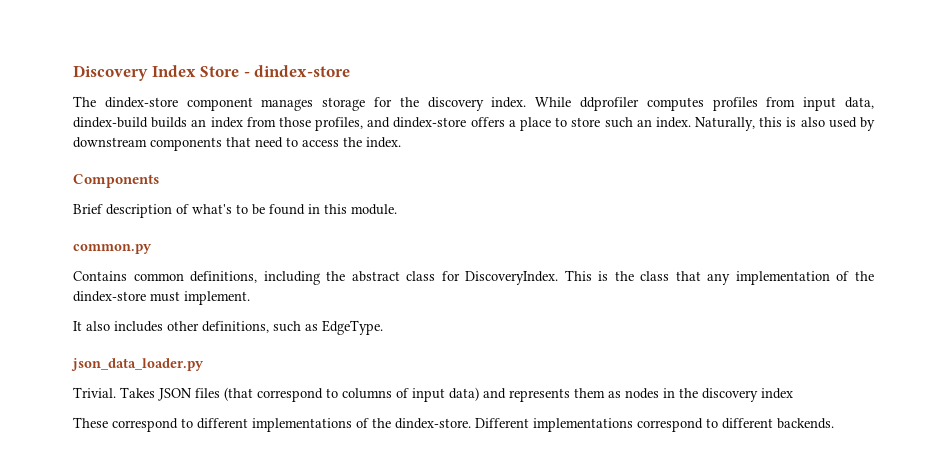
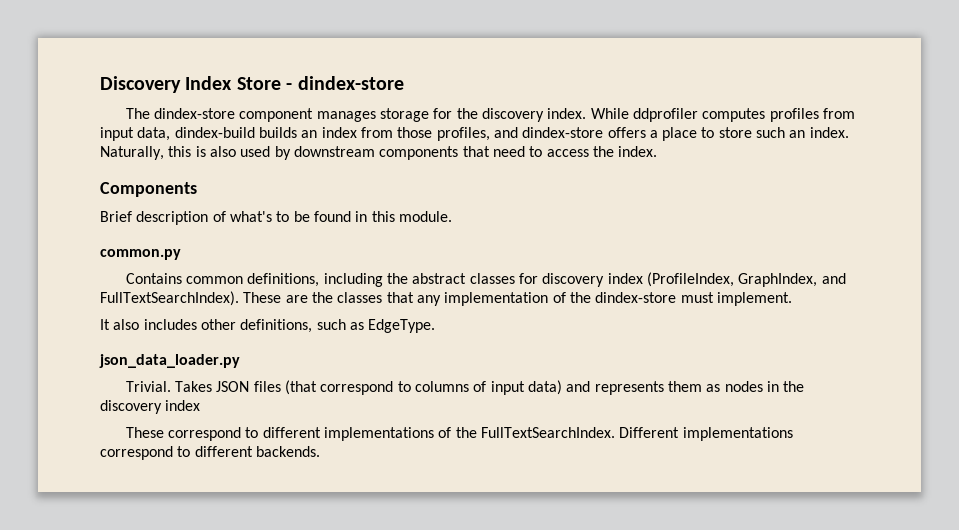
[406,270,670,285] class for DiscoveryIndex. This is the class -> [469,272,846,287] [100,291,383,306] classes for discovery index (ProfileIndex, GraphIndex, and FullTextSearchIndex). These are the classes
[395,418,471,429] dindex-store. -> [481,427,616,438] FullTextSearchIndex.

